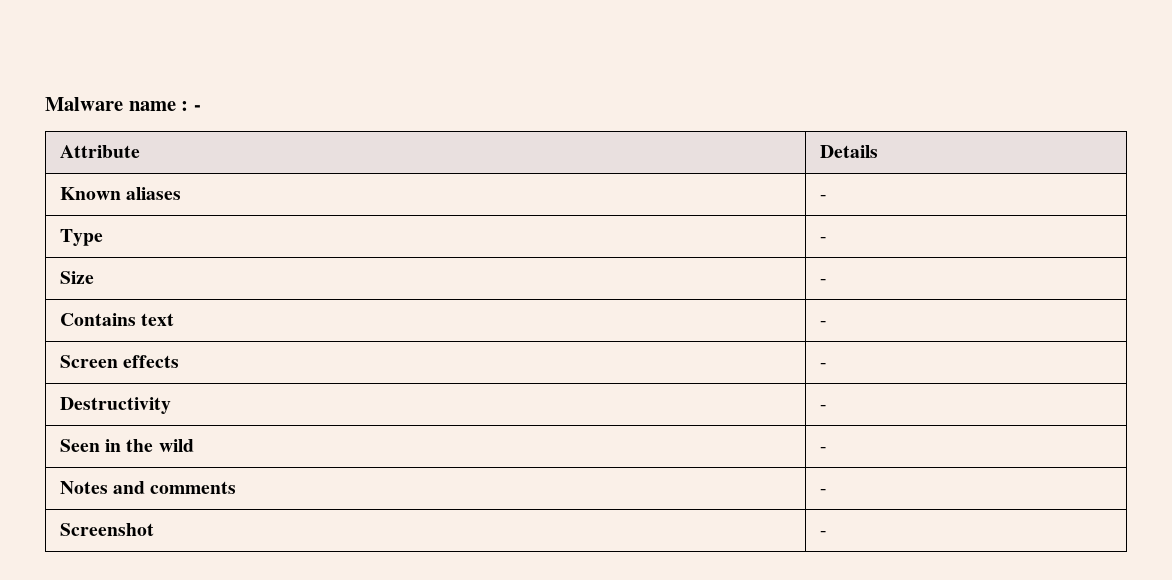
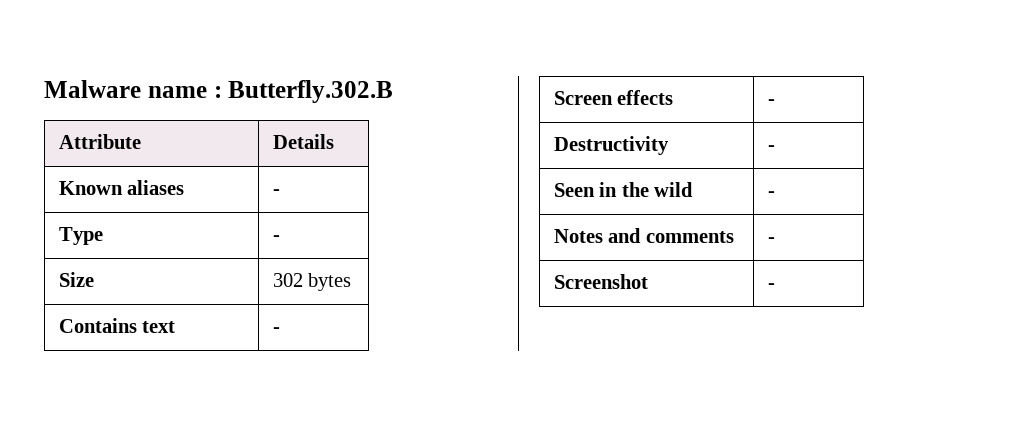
[193,105,201,111] - -> [228,80,394,103] Butterfly.302.B
[819,279,827,284] - -> [272,273,352,291] 302 bytes

